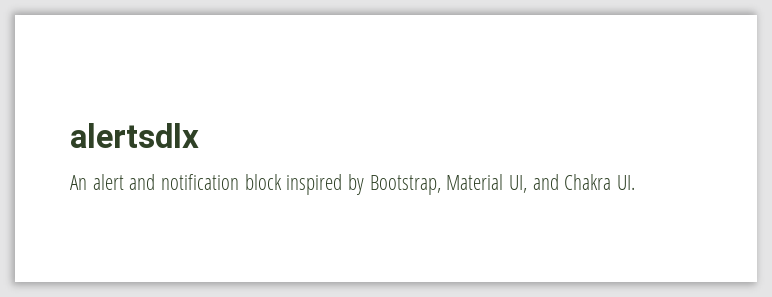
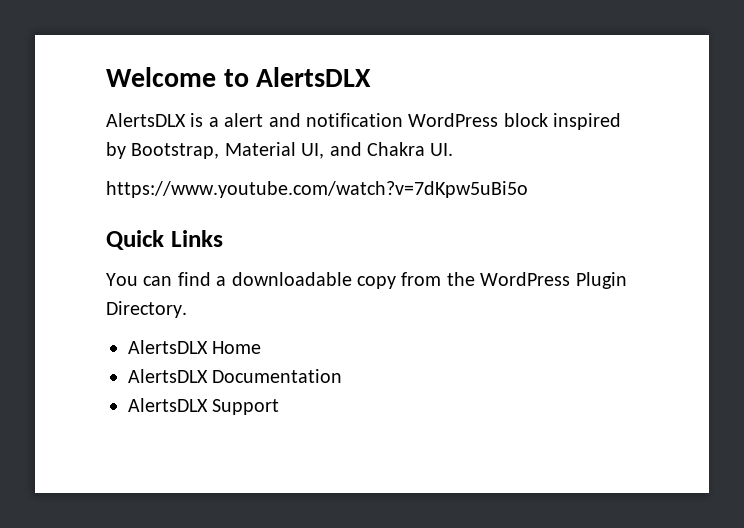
[70,123,199,148] [70,175,87,190] alertsdlx // An -> [106,67,372,87] [106,113,219,127] Welcome to AlertsDLX // AlertsDLX is a
(240, 182) none -> [408,113,499,127] WordPress
(636, 182) none -> [106,181,528,198] [106,230,223,250] [106,272,627,289] [106,301,187,318] [128,340,262,354] [128,369,343,383] [128,398,280,415] // https://www.youtube.com/watch?v=7dKpw5uBi5o // Quick Links // You can find a downloadable copy from the WordPress Plugin Directory. // AlertsDLX Home // AlertsDLX Documentation // AlertsDLX Support

